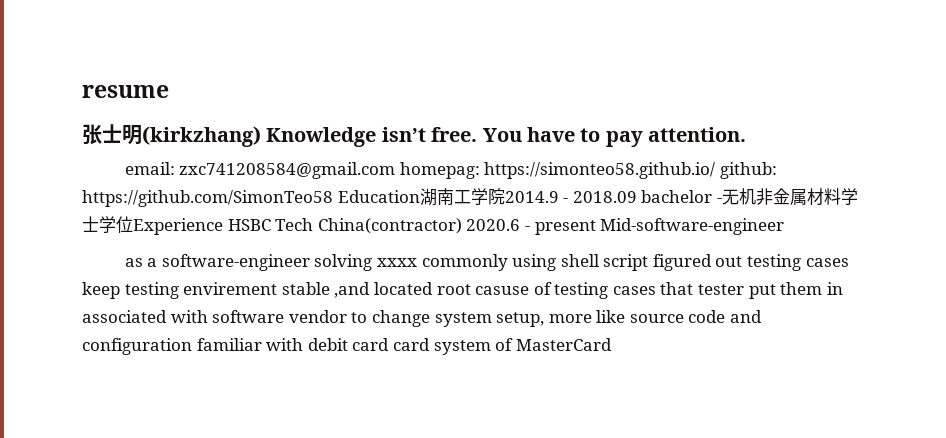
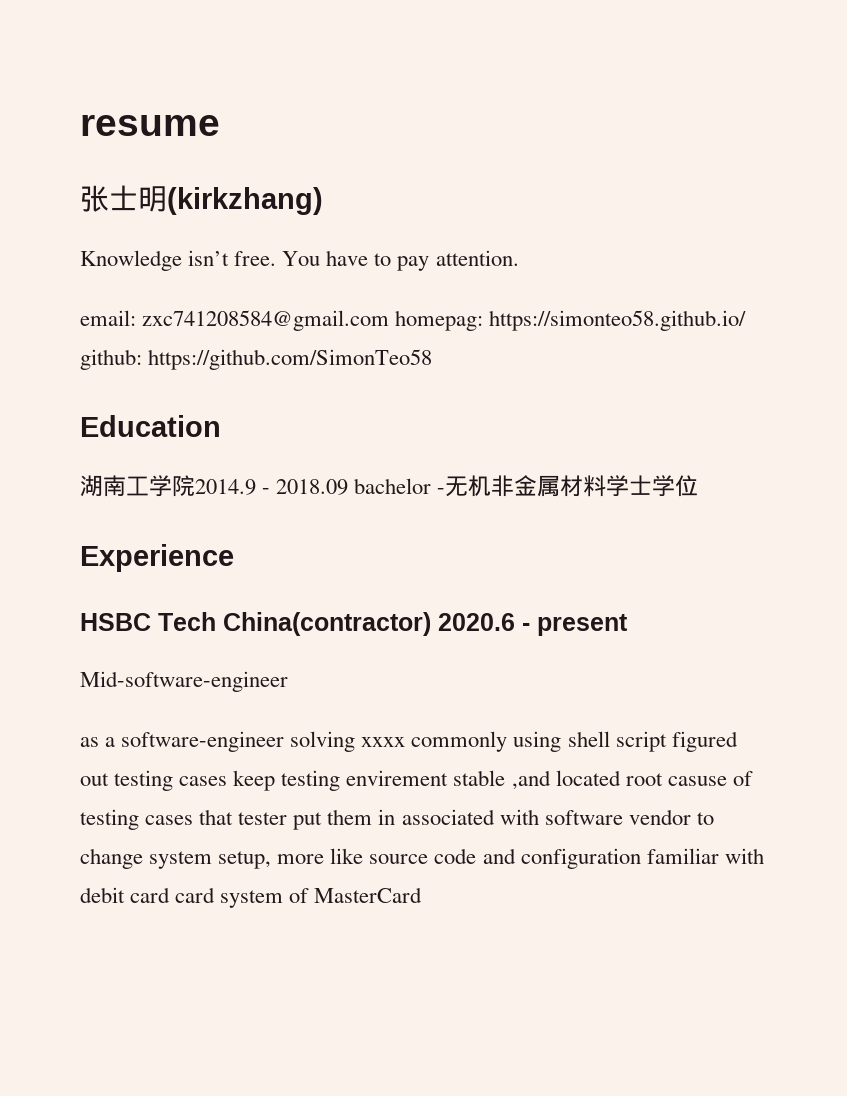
(261, 136) none -> (323, 201) //
(333, 198) none -> (433, 359) //
(420, 196) none -> (221, 426) //
(133, 224) none -> (699, 486) //
(223, 226) none -> (234, 558) //
(596, 227) none -> (628, 625) //

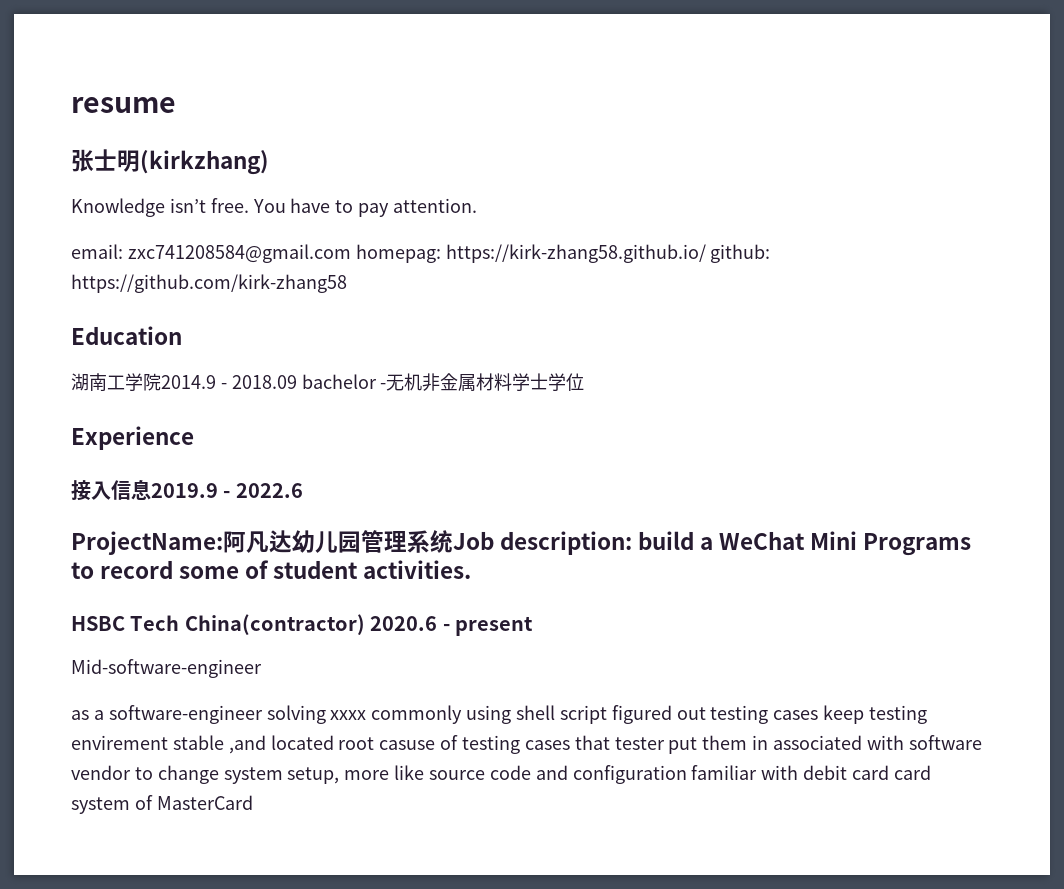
[489,310,747,331] [80,349,433,370] https://simonteo58.github.io/ github: https://github.com/SimonTeo58 -> [445,244,771,263] [71,274,347,293] https://kirk-zhang58.github.io/ github: https://github.com/kirk-zhang58
(234, 558) none -> [71,479,303,501] [71,530,972,556] [71,560,472,579] // 接入信息2019.9 - 2022.6 // ProjectName:阿凡达幼儿园管理系统Job description: build a WeChat Mini Programs to record some of student activities.

